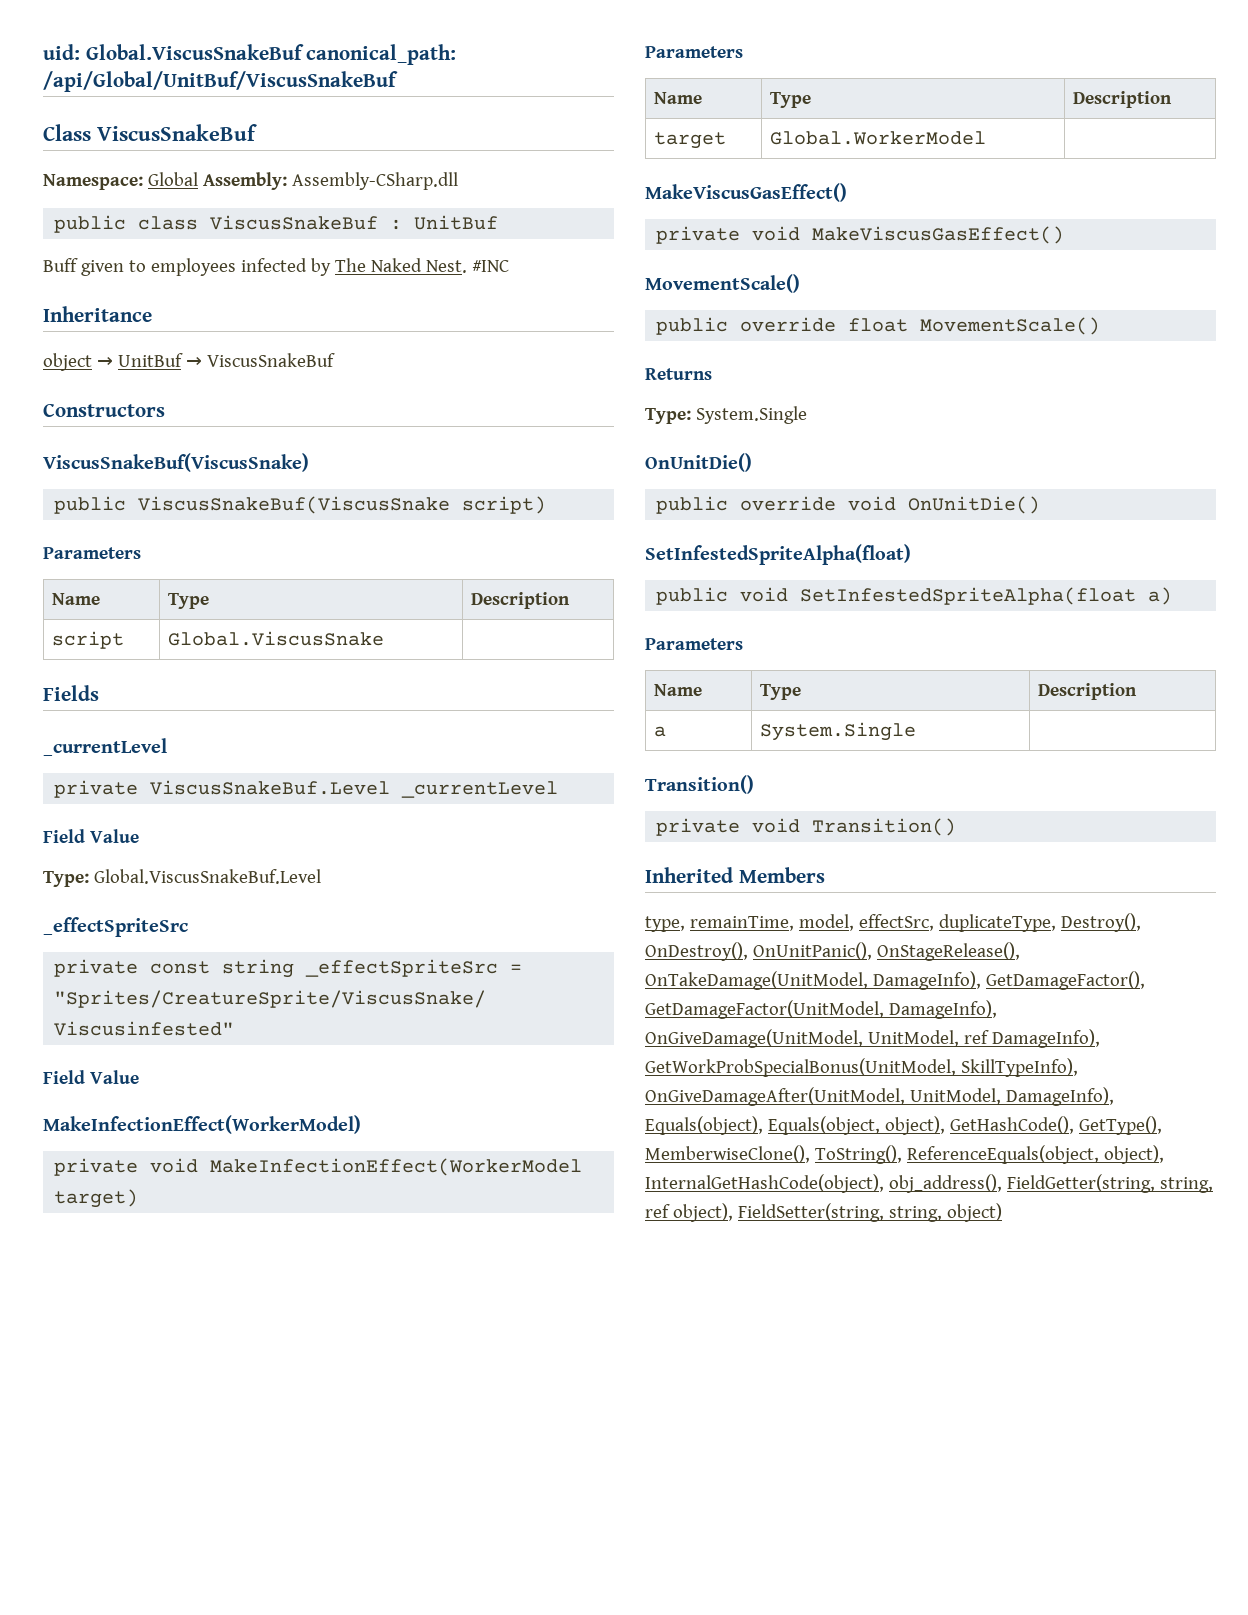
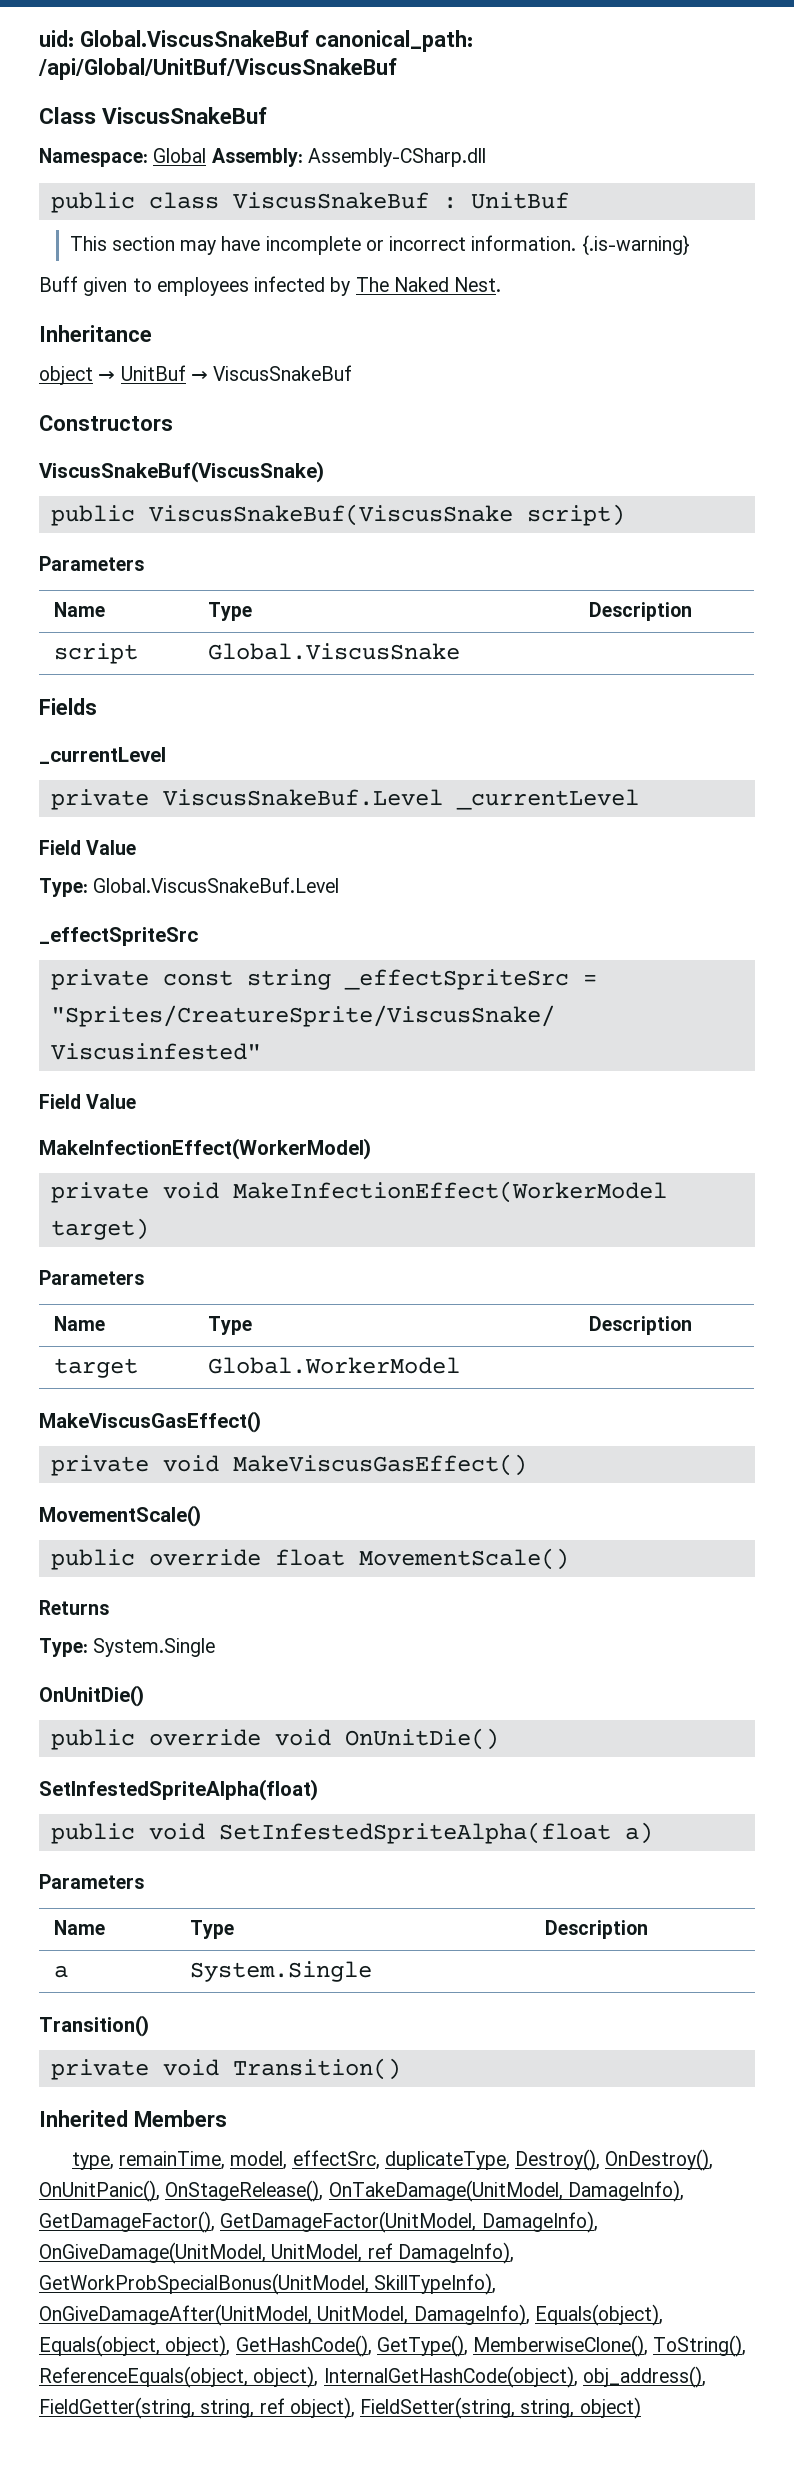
(499, 222) none -> [69,235,690,256] // This section may have incomplete or incorrect information. {.is-warning}
[471,260,509,272] #INC -> (502, 284) none

